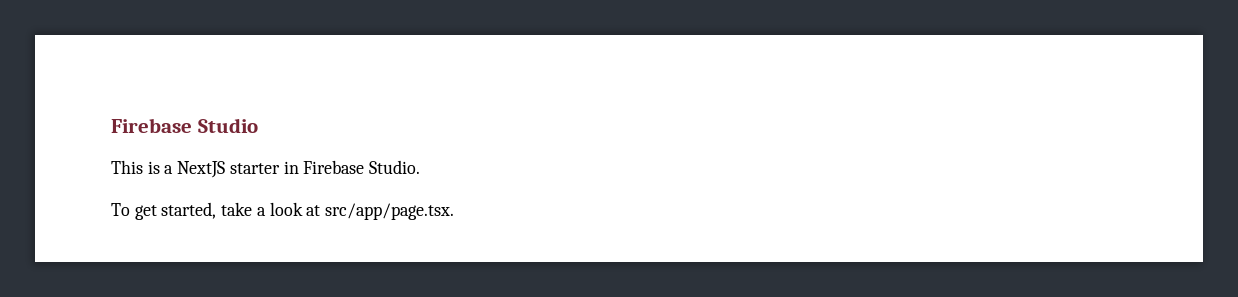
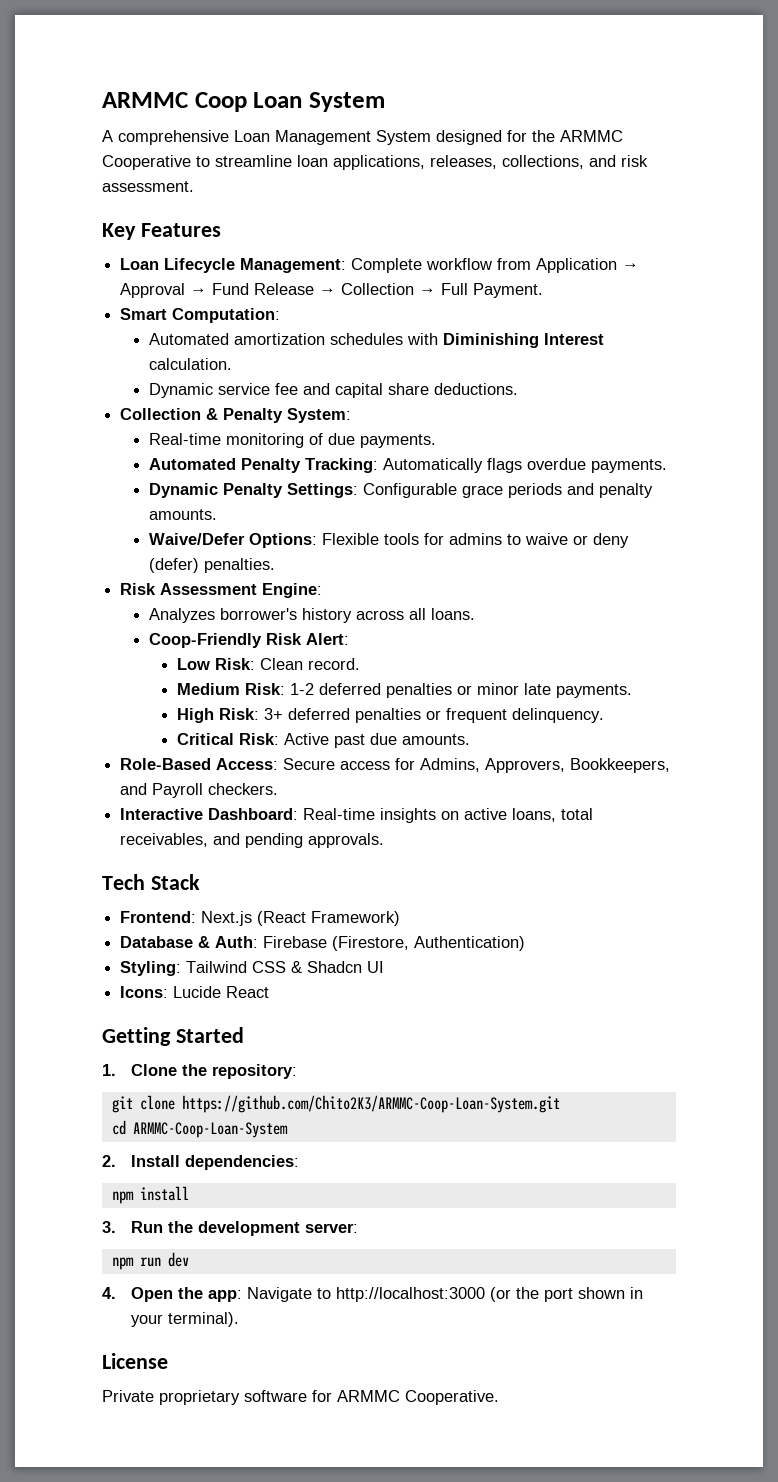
[111,118,258,133] [111,160,421,178] [111,202,455,220] Firebase Studio // This is a NextJS starter in Firebase Studio. // To get started, take a look at src/app/page.tsx. -> [102,92,385,112] [102,130,623,145] [102,155,648,170] [102,181,194,192] [102,223,221,240] [120,258,640,273] [120,283,544,298] [120,308,281,323] [148,333,604,348] [148,358,232,370] [148,383,518,398] [120,408,352,423] [148,433,436,448] [148,458,667,473] [148,483,653,498] [148,509,217,520] [148,533,629,548] [148,558,275,573] [120,583,323,598] [148,608,475,623] [148,633,349,648] [177,658,361,670] [177,683,633,698] [177,708,605,723] [177,733,471,748] [120,758,671,773] [120,783,279,798] [120,808,594,823] [120,833,385,848] [102,874,200,890] [120,911,401,926] [120,936,526,951] [120,961,385,976] [120,986,270,998] [102,1027,244,1046] [102,1064,297,1079] [111,1095,560,1113] [111,1120,288,1138] [102,1155,299,1170] [111,1186,189,1204] [102,1221,358,1236] [111,1252,189,1270] [102,1287,643,1302] [130,1312,239,1327] [102,1353,168,1369] [102,1390,499,1405] ARMMC Coop Loan System // A comprehensive Loan Management System designed for the ARMMC Cooperative to streamline loan applications, releases, collections, and risk assessment. // Key Features // Loan Lifecycle Management: Complete workflow from Application → Approval → Fund Release → Collection → Full Payment. // Smart Computation: // Automated amortization schedules with Diminishing Interest calculation. // Dynamic service fee and capital share deductions. // Collection & Penalty System: // Real-time monitoring of due payments. // Automated Penalty Tracking: Automatically flags overdue payments. // Dynamic Penalty Settings: Configurable grace periods and penalty amounts. // Waive/Defer Options: Flexible tools for admins to waive or deny (defer) penalties. // Risk Assessment Engine: // Analyzes borrower's history across all loans. // Coop-Friendly Risk Alert: // Low Risk: Clean record. // Medium Risk: 1-2 deferred penalties or minor late payments. // High Risk: 3+ deferred penalties or frequent delinquency. // Critical Risk: Active past due amounts. // Role-Based Access: Secure access for Admins, Approvers, Bookkeepers, and Payroll checkers. // Interactive Dashboard: Real-time insights on active loans, total receivables, and pending approvals. // Tech Stack // Frontend: Next.js (React Framework) // Database & Auth: Firebase (Firestore, Authentication) // Styling: Tailwind CSS & Shadcn UI // Icons: Lucide React // Getting Started // 1. Clone the repository: // git clone https://github.com/Chito2K3/ARMMC-Coop-Loan-System.git // cd ARMMC-Coop-Loan-System // 2. Install dependencies: // npm install // 3. Run the development server: // npm run dev // 4. Open the app: Navigate to http://localhost:3000 (or the port shown in your terminal). // License // Private proprietary software for ARMMC Cooperative.

